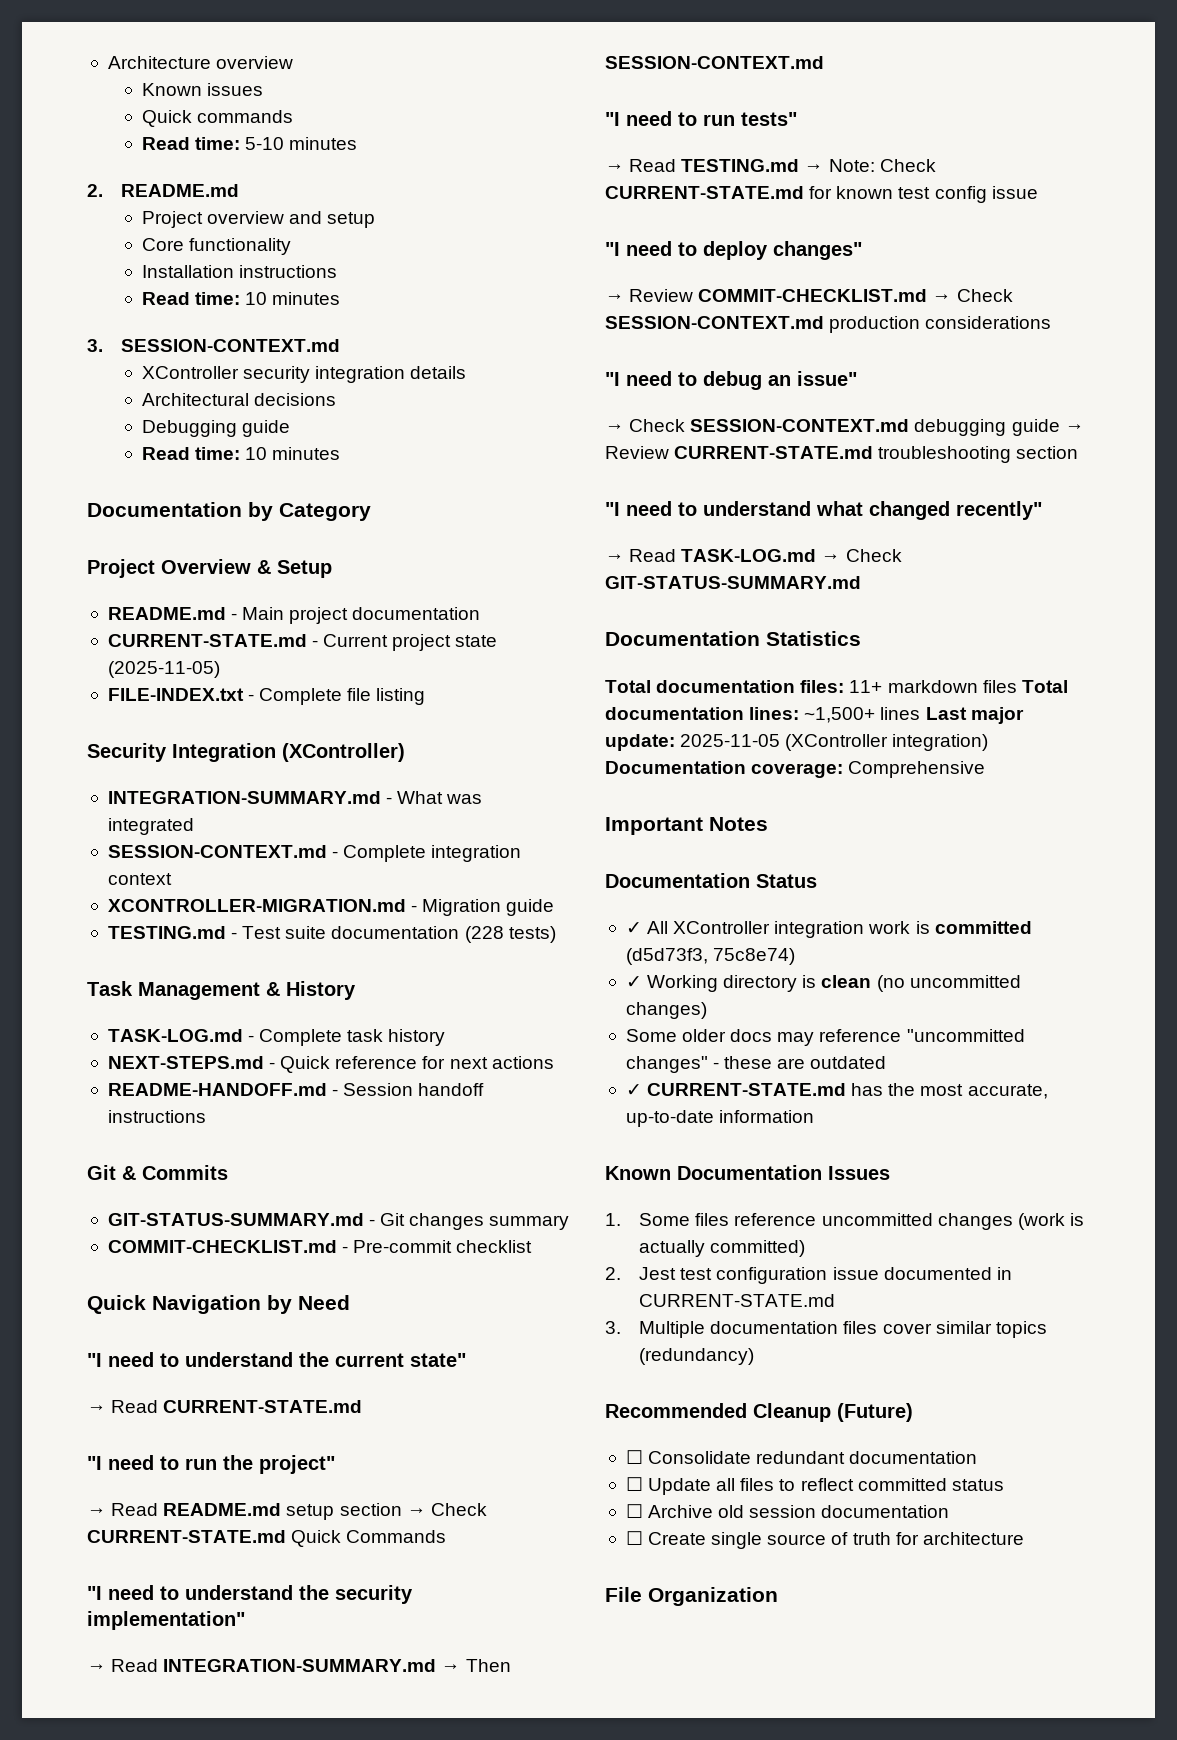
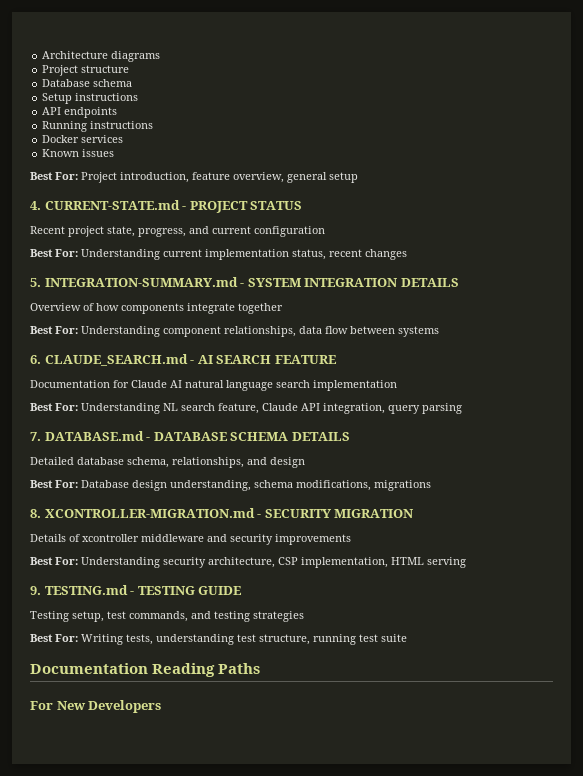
[216,56,294,69] [142,83,264,96] [142,110,294,127] [142,137,358,150] [87,184,240,197] [142,211,376,228] [142,238,292,255] [142,265,338,278] [142,292,341,305] [87,339,341,352] [142,366,467,383] [142,393,337,406] [142,420,291,437] [142,447,341,460] [87,502,371,521] [87,559,332,578] [107,607,481,624] [107,634,498,651] [107,661,220,678] [107,688,426,705] [87,743,405,762] [107,791,483,804] [107,818,194,835] [107,845,522,862] [107,873,172,885] [107,899,555,916] [107,926,556,943] [87,981,356,1000] [107,1029,446,1046] [107,1056,554,1073] [107,1083,485,1096] [107,1110,206,1123] [87,1165,228,1180] [107,1213,570,1230] [107,1240,533,1253] [87,1295,350,1314] [87,1352,466,1367] [87,1400,363,1413] [87,1455,335,1474] [87,1503,487,1520] [87,1530,447,1547] [87,1585,413,1604] [87,1611,245,1630] [87,1659,511,1672] [605,56,824,69] [605,111,797,126] [605,159,936,172] [605,186,1038,203] [605,241,862,260] [605,289,1013,302] [605,316,1052,333] [605,371,857,390] [605,419,1084,436] [605,446,1079,463] [605,501,1042,520] [605,549,902,562] [605,576,861,589] [605,631,861,646] [605,680,1068,693] [605,707,1024,724] [605,734,989,751] [605,761,986,778] [605,817,768,835] [605,873,817,888] [625,921,1032,938] [625,948,796,965] [625,975,1021,992] [625,1002,707,1019] [625,1029,1025,1046] [625,1056,887,1073] [625,1083,1048,1099] [625,1110,815,1127] [605,1165,890,1180] [605,1213,1084,1230] [639,1240,806,1257] [605,1267,1012,1284] [639,1294,836,1307] [605,1321,1047,1338] [639,1348,755,1365] [605,1403,913,1422] [625,1450,978,1464] [625,1477,1004,1495] [625,1504,950,1518] [625,1531,1024,1549] [605,1587,778,1606] overview // Known issues // Quick commands // Read time: 5-10 minutes // 2. README.md // Project overview and setup // Core functionality // Installation instructions // Read time: 10 minutes // 3. SESSION-CONTEXT.md // XController security integration details // Architectural decisions // Debugging guide // Read time: 10 minutes // Documentation by Category // Project Overview & Setup // README.md - Main project documentation // CURRENT-STATE.md - Current project state (2025-11-05) // FILE-INDEX.txt - Complete file listing // Security Integration (XController) // INTEGRATION-SUMMARY.md - What was integrated // SESSION-CONTEXT.md - Complete integration context // XCONTROLLER-MIGRATION.md - Migration guide // TESTING.md - Test suite documentation (228 tests) // Task Management & History // TASK-LOG.md - Complete task history // NEXT-STEPS.md - Quick reference for next actions // README-HANDOFF.md - Session handoff instructions // Git & Commits // GIT-STATUS-SUMMARY.md - Git changes summary // COMMIT-CHECKLIST.md - Pre-commit checklist // Quick Navigation by Need // "I need to understand the current state" // → Read CURRENT-STATE.md // "I need to run the project" // → Read README.md setup section → Check CURRENT-STATE.md Quick Commands // "I need to understand the security implementation" // → Read INTEGRATION-SUMMARY.md → Then SESSION-CONTEXT.md // "I need to run tests" // → Read TESTING.md → Note: Check CURRENT-STATE.md for known test config issue // "I need to deploy changes" // → Review COMMIT-CHECKLIST.md → Check SESSION-CONTEXT.md production considerations // "I need to debug an issue" // → Check SESSION-CONTEXT.md debugging guide → Review CURRENT-STATE.md troubleshooting section // "I need to understand what changed recently" // → Read TASK-LOG.md → Check GIT-STATUS-SUMMARY.md // Documentation Statistics // Total documentation files: 11+ markdown files Total documentation lines: ~1,500+ lines Last major update: 2025-11-05 (XController integration) Documentation coverage: Comprehensive // Important Notes // Documentation Status // ✓ All XController integration work is committed (d5d73f3, 75c8e74) // ✓ Working directory is clean (no uncommitted changes) // Some older docs may reference "uncommitted changes" - these are outdated // ✓ CURRENT-STATE.md has the most accurate, up-to-date information // Known Documentation Issues // 1. Some files reference uncommitted changes (work is actually committed) // 2. Jest test configuration issue documented in CURRENT-STATE.md // 3. Multiple documentation files cover similar topics (redundancy) // Recommended Cleanup (Future) // ☐ Consolidate redundant documentation // ☐ Update all files to reflect committed status // ☐ Archive old session documentation // ☐ Create single source of truth for architecture // File Organization -> [111,51,161,62] [42,65,130,76] [42,79,133,87] [42,93,139,104] [42,107,118,118] [42,121,154,132] [42,135,124,143] [42,149,115,157] [30,172,358,183] [30,200,303,213] [30,226,325,237] [30,249,407,260] [30,277,459,287] [30,303,283,314] [30,326,439,337] [30,354,337,366] [30,380,397,391] [30,403,462,414] [30,431,350,441] [30,457,305,468] [30,480,431,491] [30,508,415,518] [30,534,351,545] [30,557,466,568] [30,585,243,595] [30,611,304,622] [30,634,407,645] [30,663,261,677] [30,700,162,713] diagrams // Project structure // Database schema // Setup instructions // API endpoints // Running instructions // Docker services // Known issues // Best For: Project introduction, feature overview, general setup // 4. CURRENT-STATE.md - PROJECT STATUS // Recent project state, progress, and current configuration // Best For: Understanding current implementation status, recent changes // 5. INTEGRATION-SUMMARY.md - SYSTEM INTEGRATION DETAILS // Overview of how components integrate together // Best For: Understanding component relationships, data flow between systems // 6. CLAUDE_SEARCH.md - AI SEARCH FEATURE // Documentation for Claude AI natural language search implementation // Best For: Understanding NL search feature, Claude API integration, query parsing // 7. DATABASE.md - DATABASE SCHEMA DETAILS // Detailed database schema, relationships, and design // Best For: Database design understanding, schema modifications, migrations // 8. XCONTROLLER-MIGRATION.md - SECURITY MIGRATION // Details of xcontroller middleware and security improvements // Best For: Understanding security architecture, CSP implementation, HTML serving // 9. TESTING.md - TESTING GUIDE // Testing setup, test commands, and testing strategies // Best For: Writing tests, understanding test structure, running test suite // Documentation Reading Paths // For New Developers

